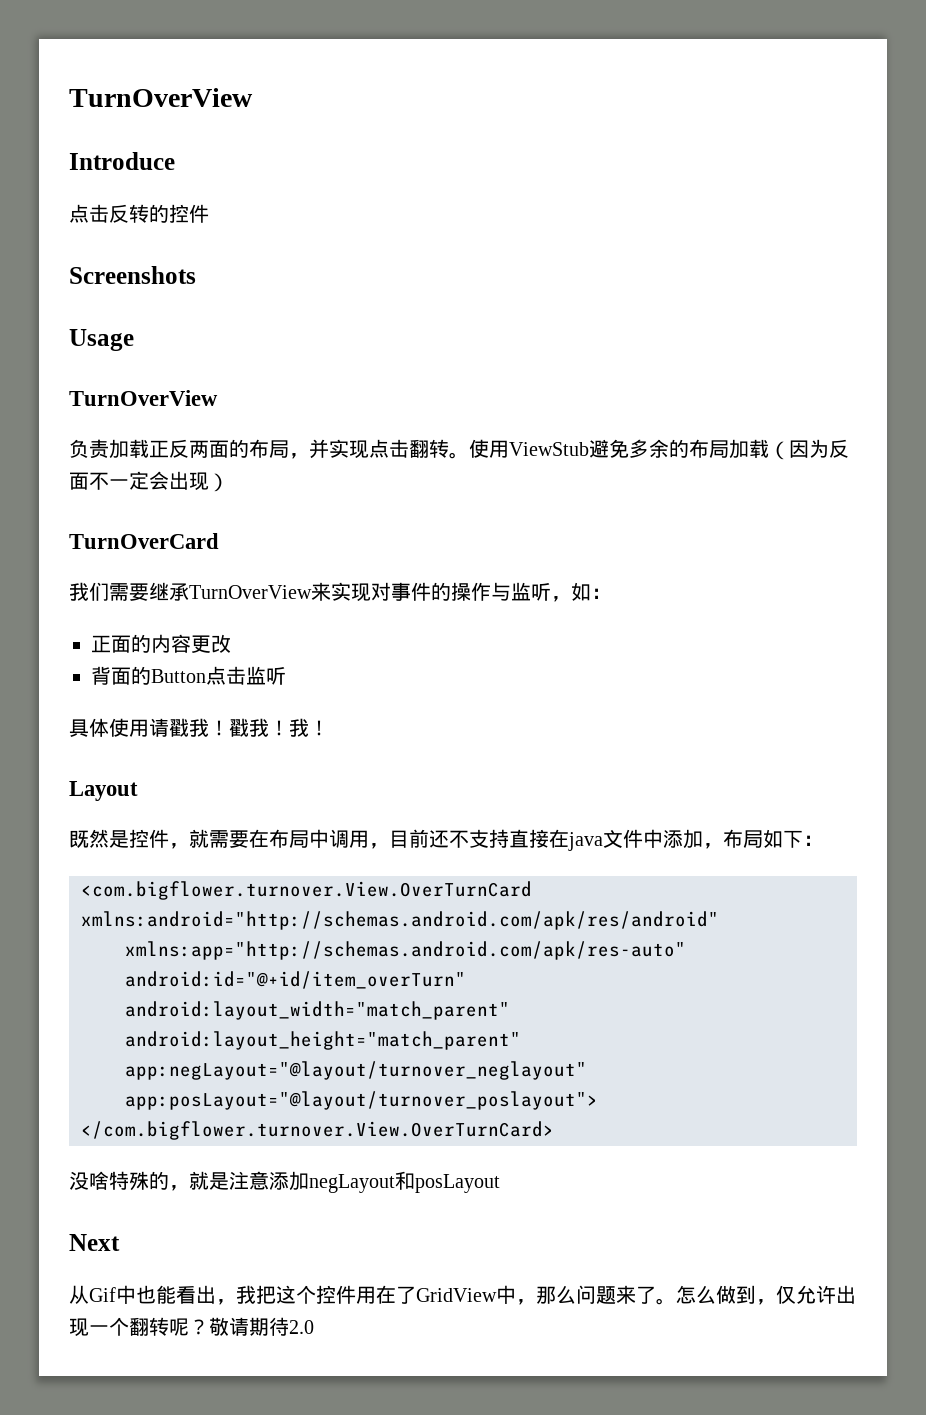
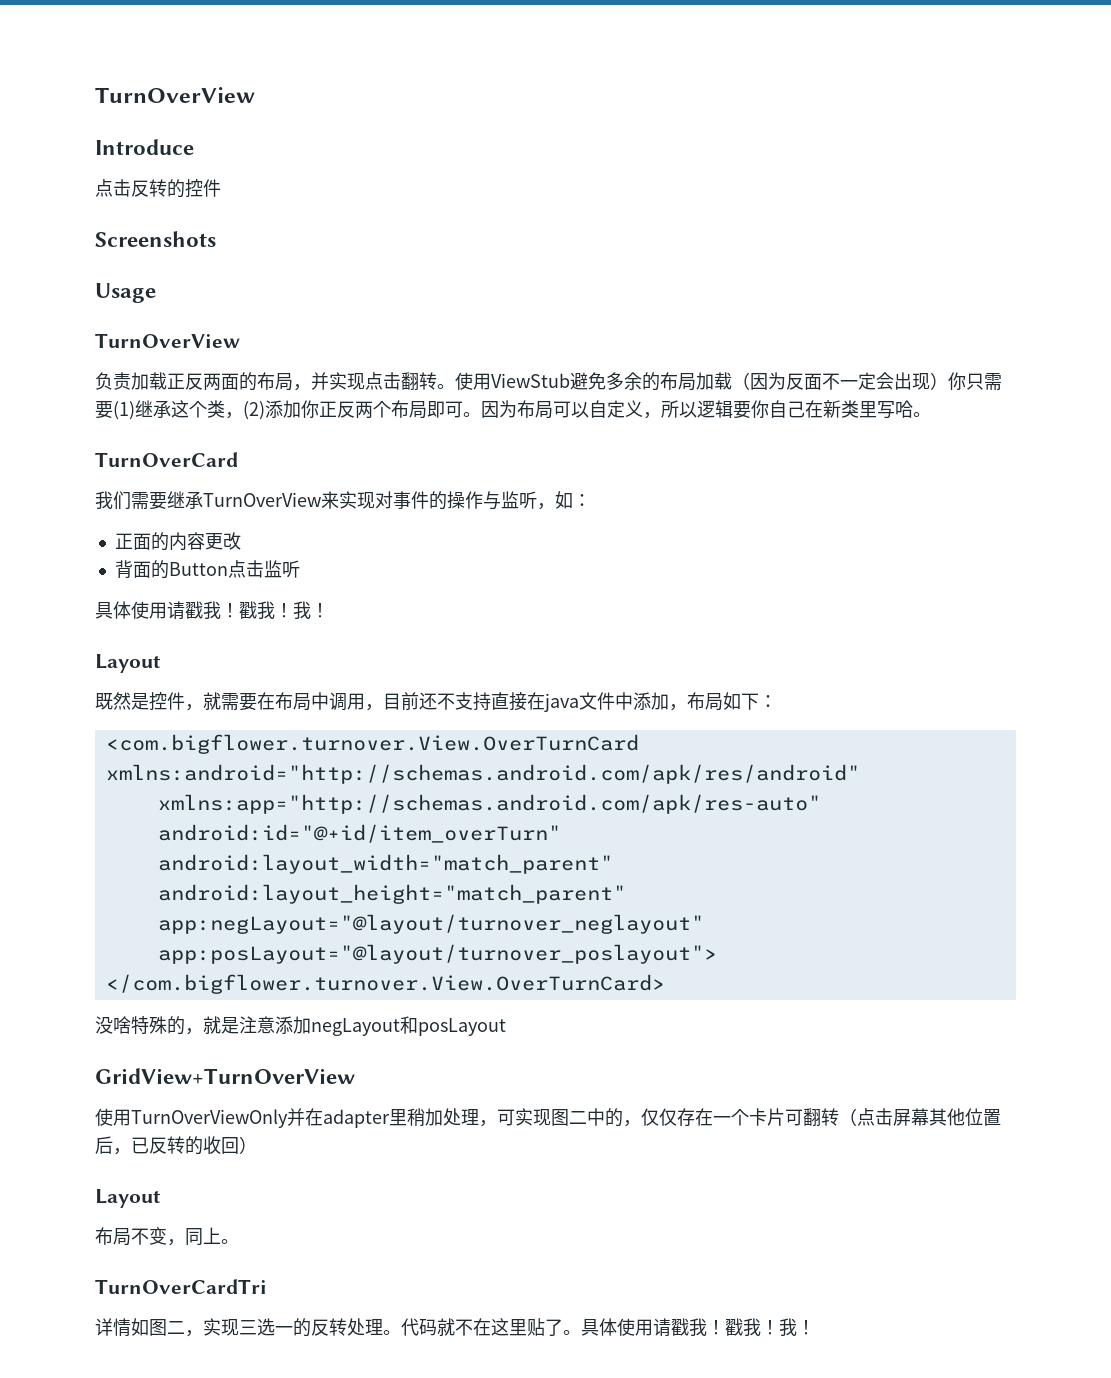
(229, 482) none -> [948,372,1002,390] [95,400,931,420] 你只需要(1)继承这个类，(2)添加你正反两个布局即可。因为布局可以自定义，所以逻辑要你自己在新类里写哈。
[69,1234,120,1251] [69,1285,856,1305] [69,1317,314,1337] Next // 从Gif中也能看出，我把这个控件用在了GridView中，那么问题来了。怎么做到，仅允许出现一个翻转呢？敬请期待2.0 -> [95,1068,355,1084] [95,1108,1001,1128] [95,1136,257,1155] [95,1189,161,1208] [95,1227,239,1246] [95,1279,267,1294] [95,1318,815,1337] GridView+TurnOverView // 使用TurnOverViewOnly并在adapter里稍加处理，可实现图二中的，仅仅存在一个卡片可翻转（点击屏幕其他位置后，已反转的收回） // Layout // 布局不变，同上。 // TurnOverCardTri // 详情如图二，实现三选一的反转处理。代码就不在这里贴了。具体使用请戳我！戳我！我！

